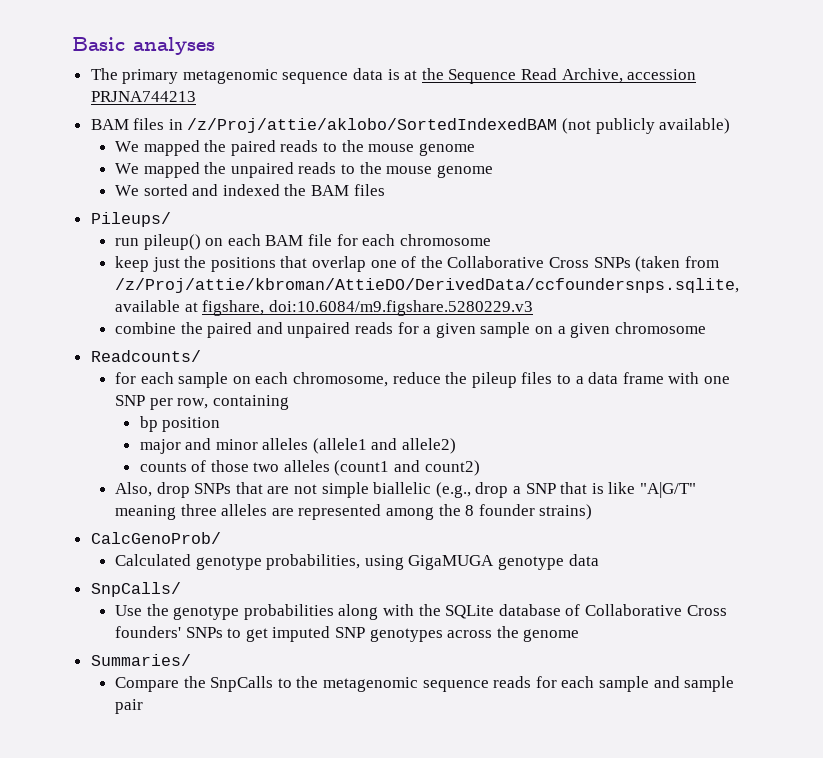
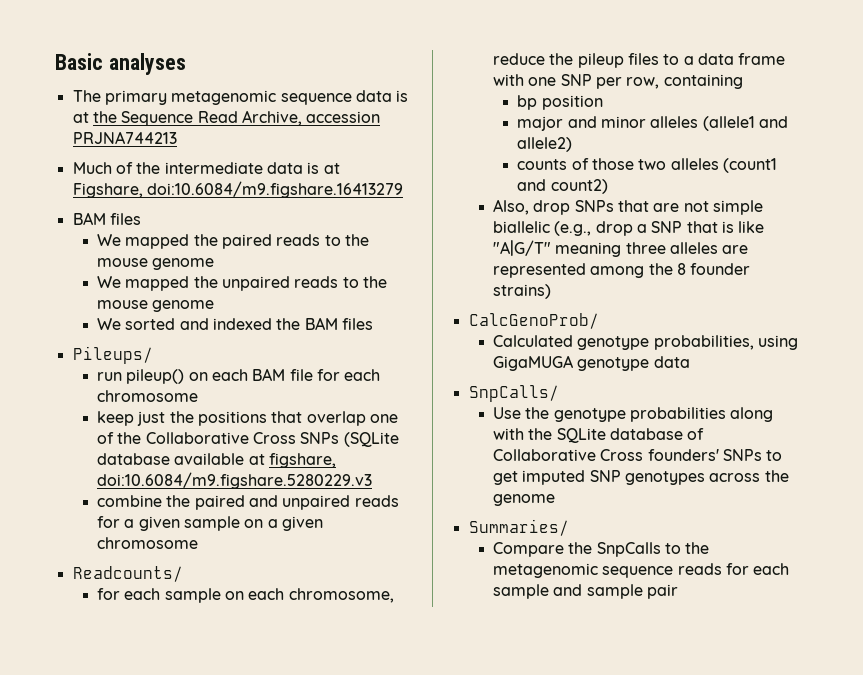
[90,118,731,134] BAM files in /z/Proj/attie/aklobo/SortedIndexedBAM (not publicly available) -> [72,162,340,174] [72,181,403,198] [72,212,141,225] Much of the intermediate data is at Figshare, doi:10.6084/m9.figshare.16413279 // BAM files
[635,256,719,272] [115,278,740,293] (taken from /z/Proj/attie/kbroman/AttieDO/DerivedData/ccfoundersnps.sqlite, -> [343,432,399,447] [97,453,171,465] (SQLite database

